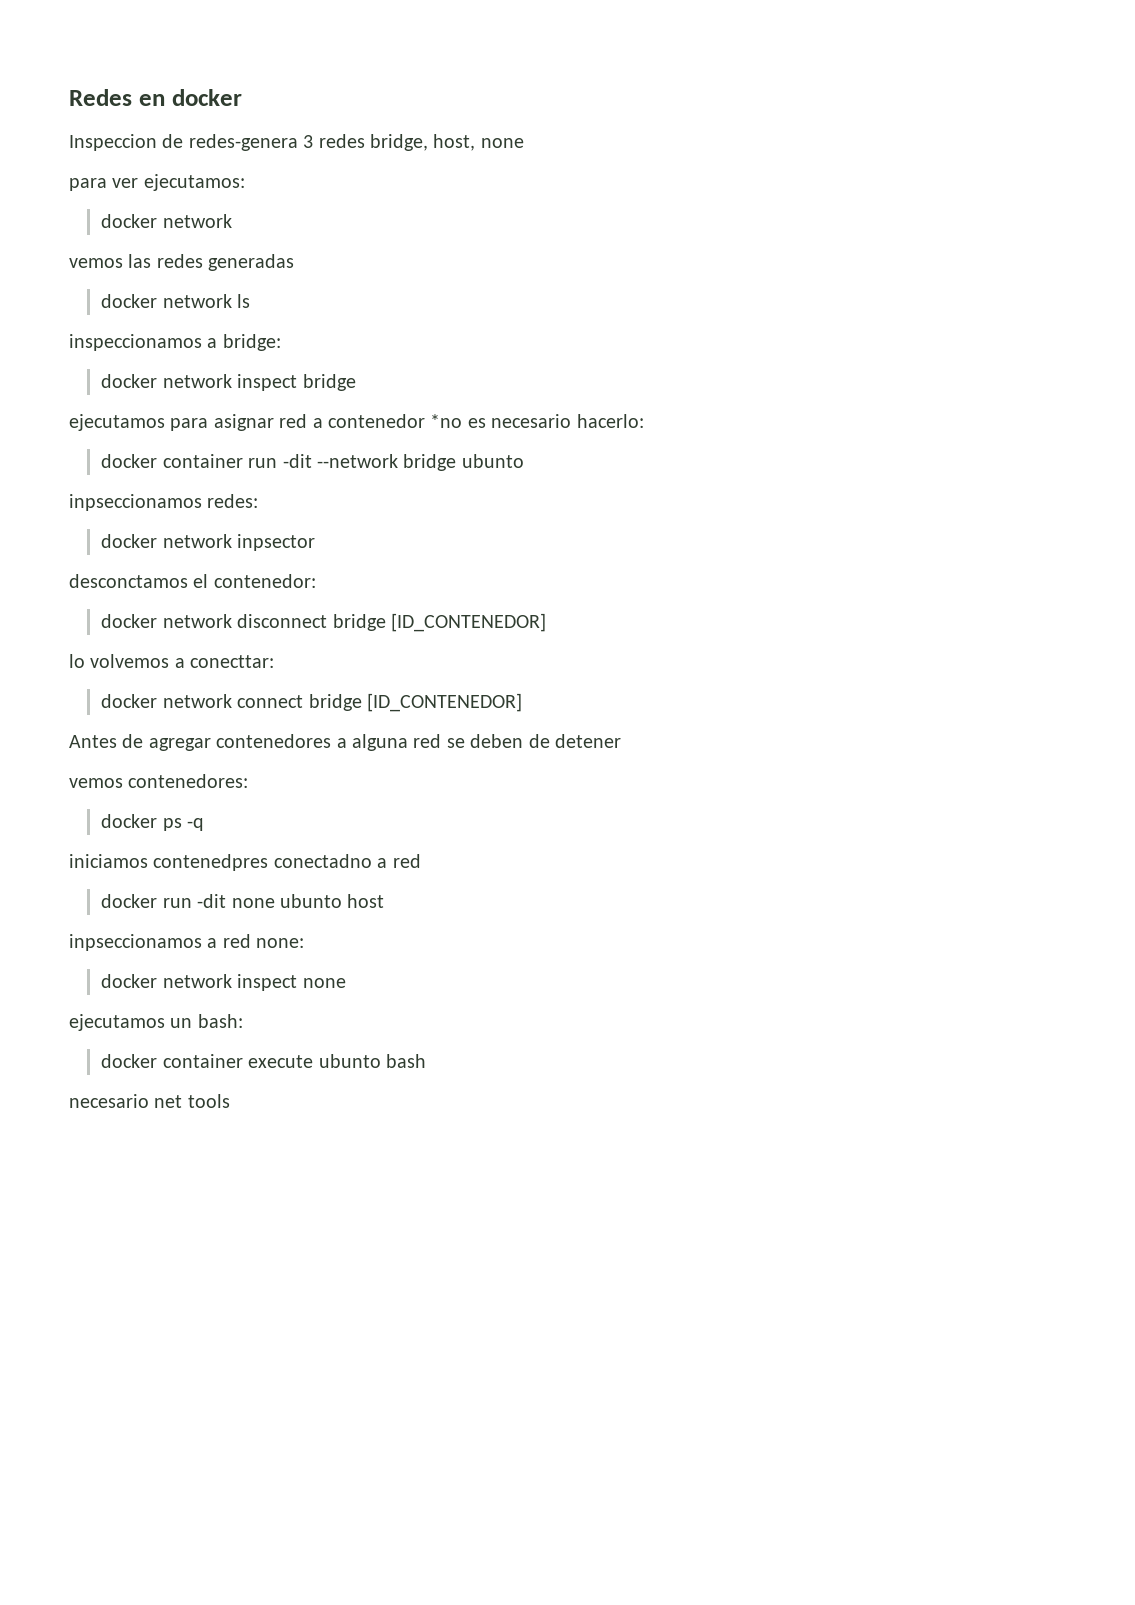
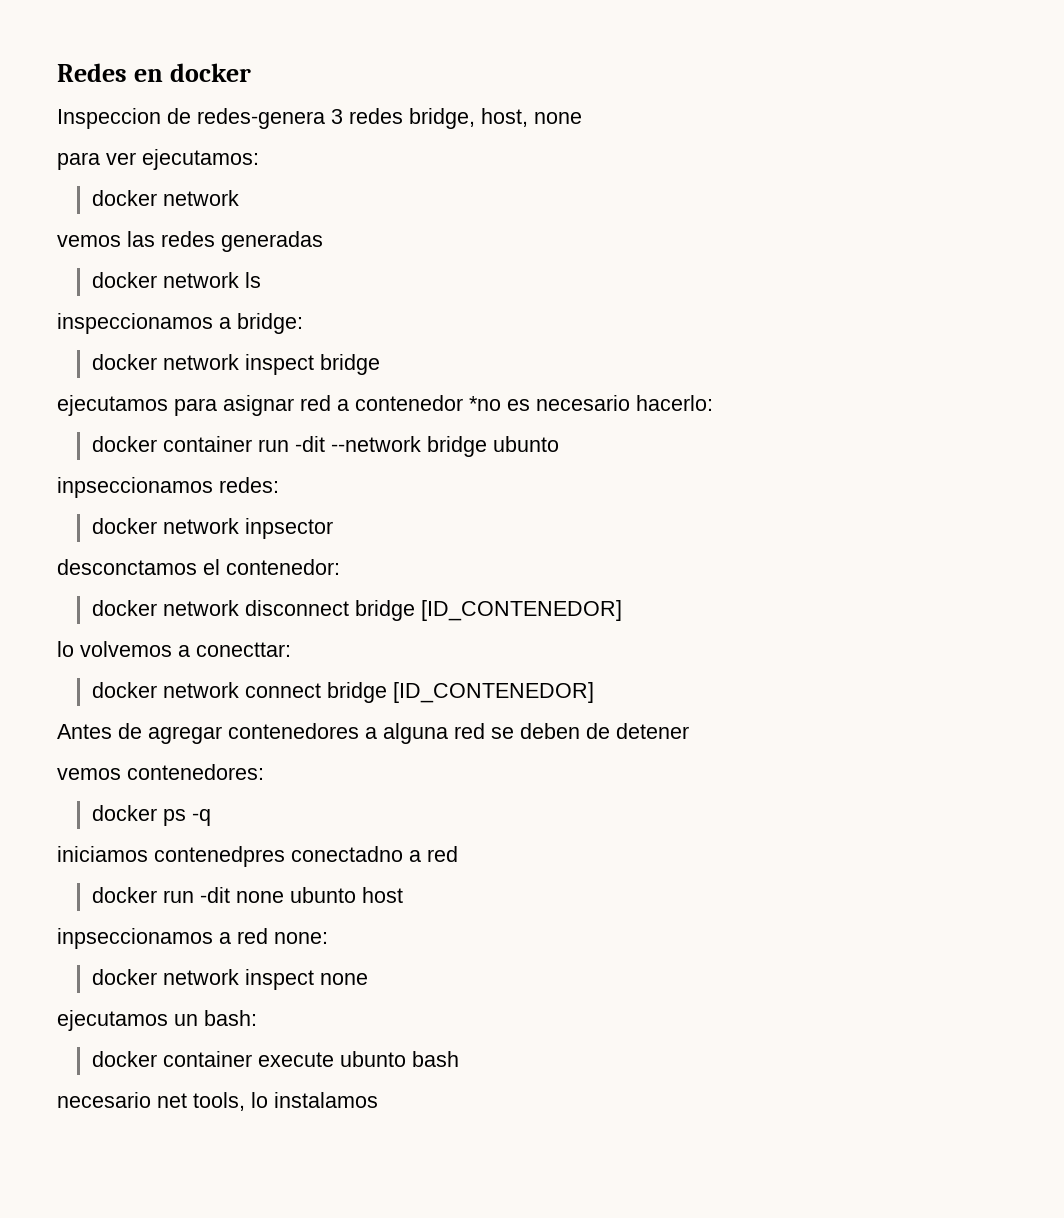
[187,1094,230,1108] tools -> [193,1092,378,1111] tools, lo instalamos

